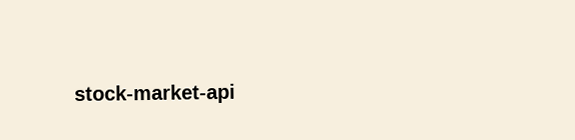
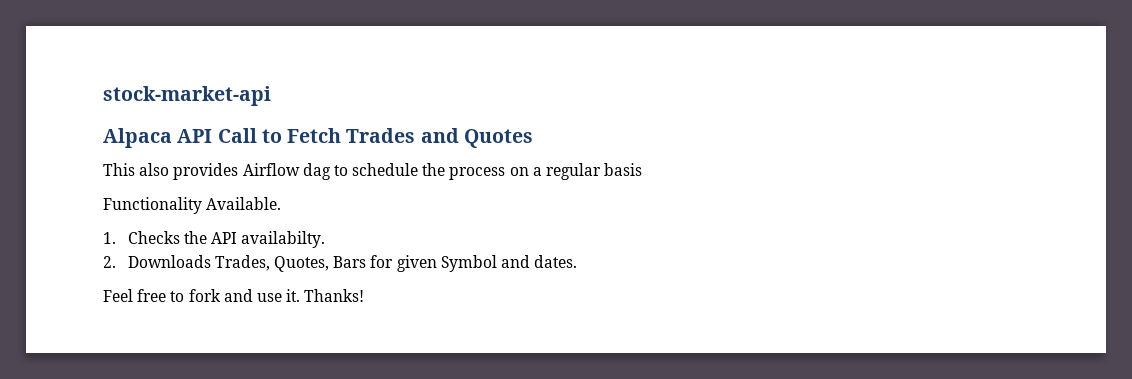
(236, 94) none -> [103,128,533,148] [103,163,643,180] [103,197,282,214] [103,231,326,248] [103,255,578,272] [103,289,365,302] // Alpaca API Call to Fetch Trades and Quotes // This also provides Airflow dag to schedule the process on a regular basis // Functionality Available. // 1. Checks the API availabilty. // 2. Downloads Trades, Quotes, Bars for given Symbol and dates. // Feel free to fork and use it. Thanks!

